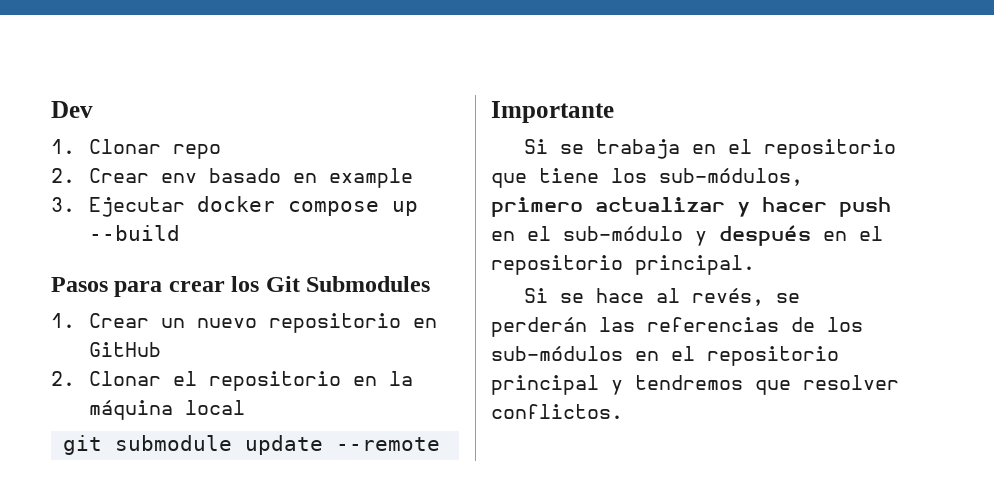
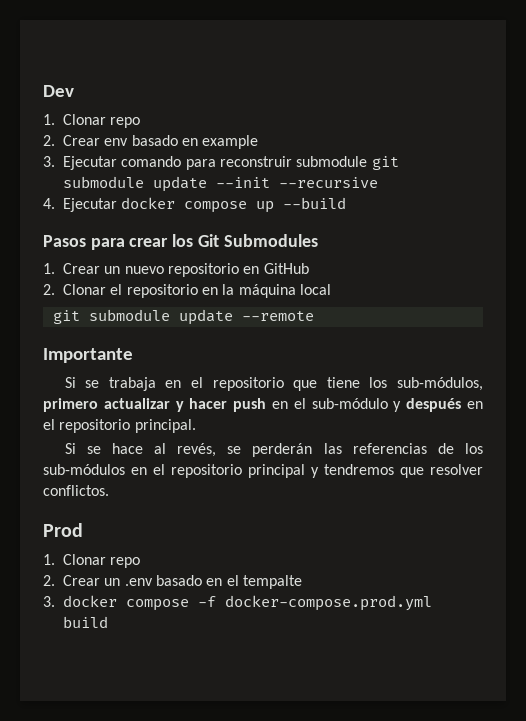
(186, 207) none -> [121,156,399,170] [63,176,378,192] [43,198,117,212] comando para reconstruir submodule git submodule update --init --recursive // 4. Ejecutar
(623, 411) none -> [43,523,83,537] [43,554,141,568] [43,575,302,589] [43,595,432,611] [63,616,108,628] // Prod // 1. Clonar repo // 2. Crear un .env basado en el tempalte // 3. docker compose -f docker-compose.prod.yml build

